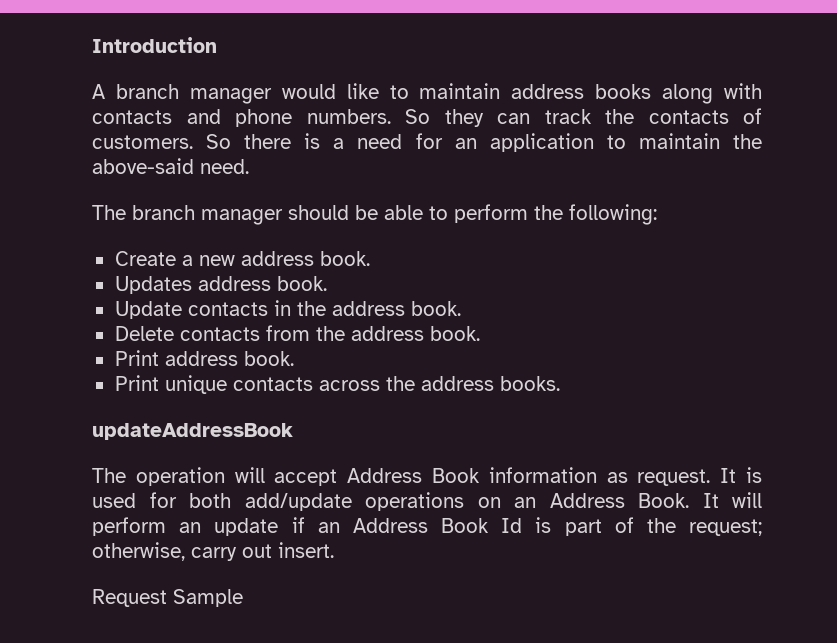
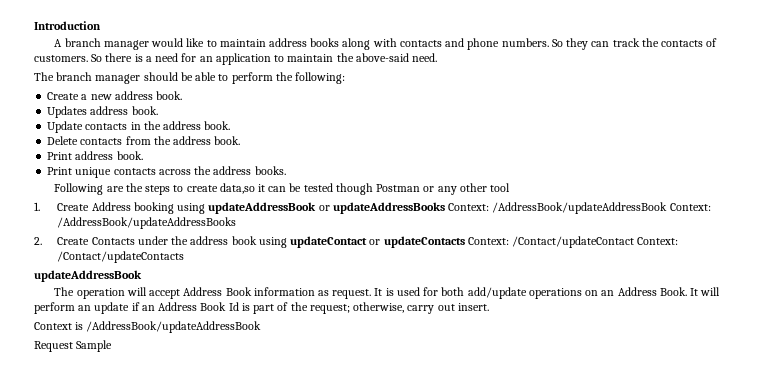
(560, 383) none -> [54,183,511,195] [34,202,711,214] [57,217,237,229] [34,236,679,248] [57,251,185,263] // Following are the steps to create data,so it can be tested though Postman or any other tool // 1. Create Address booking using updateAddressBook or updateAddressBooks Context: /AddressBook/updateAddressBook Context: /AddressBook/updateAddressBooks // 2. Create Contacts under the address book using updateContact or updateContacts Context: /Contact/updateContact Context: /Contact/updateContacts
(334, 550) none -> [34,321,262,333] // Context is /AddressBook/updateAddressBook

